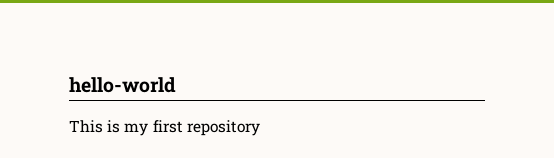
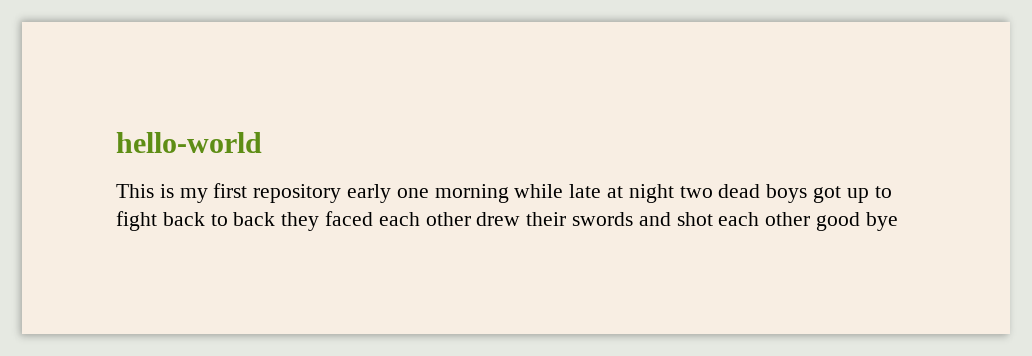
(260, 128) none -> [347,184,892,203] [116,211,898,231] early one morning while late at night two dead boys got up to fight back to back they faced each other drew their swords and shot each other good bye

